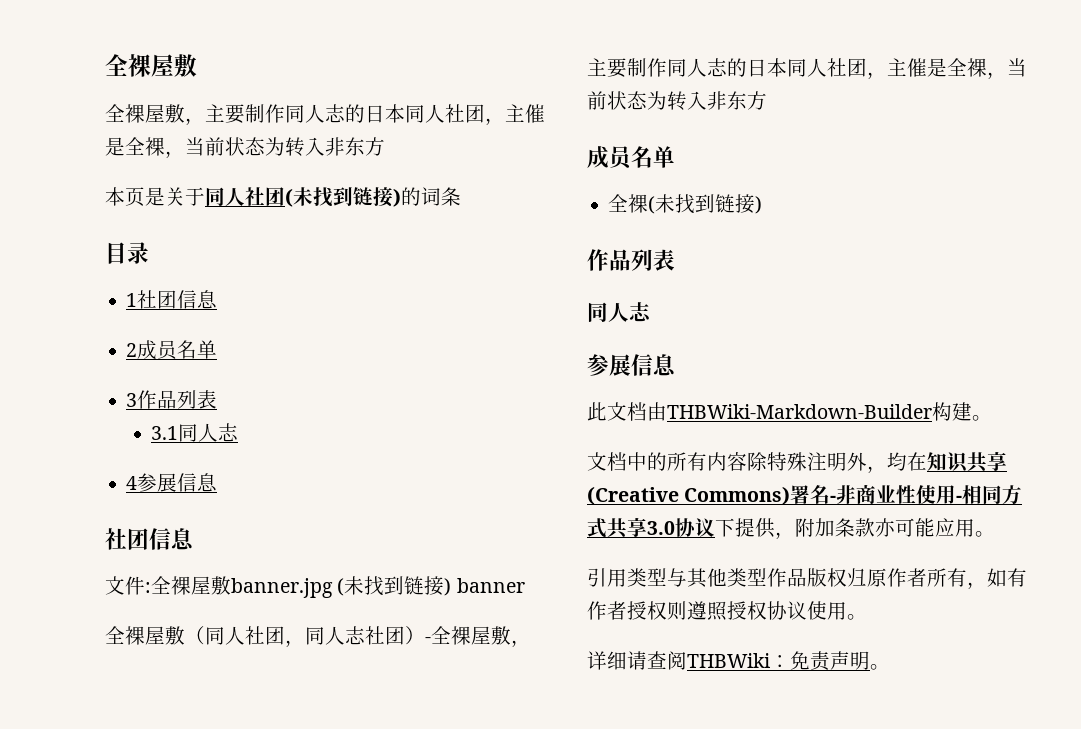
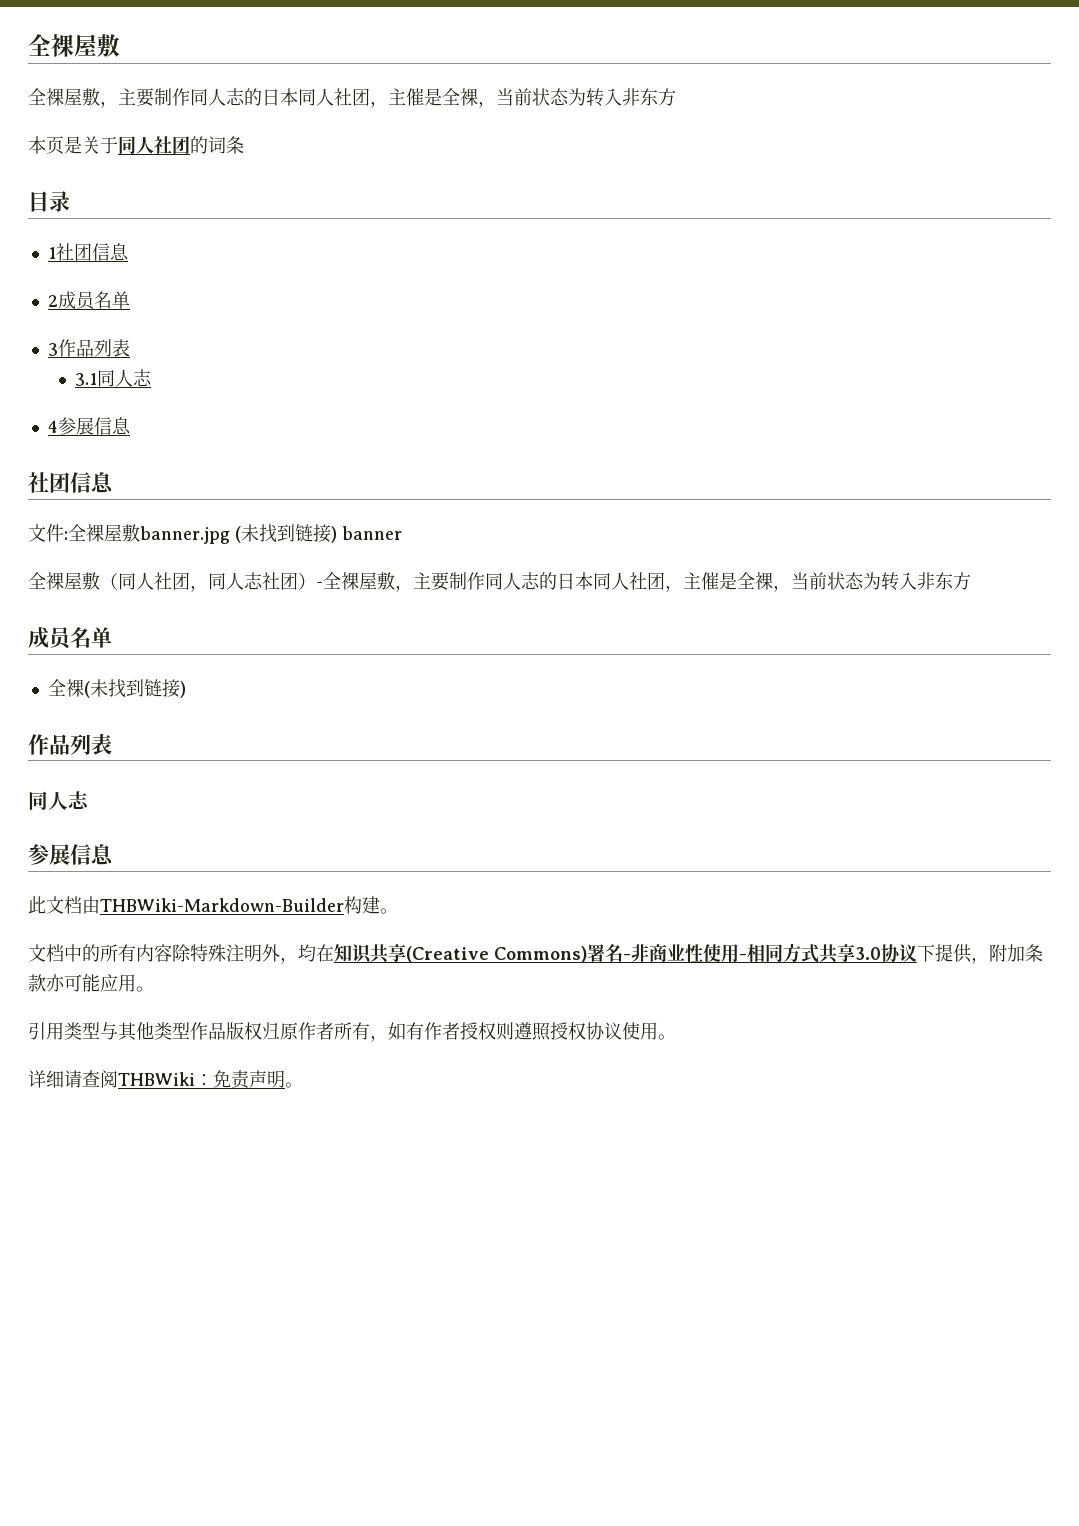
[285,187,401,207] (未找到链接) -> (190, 145) none

